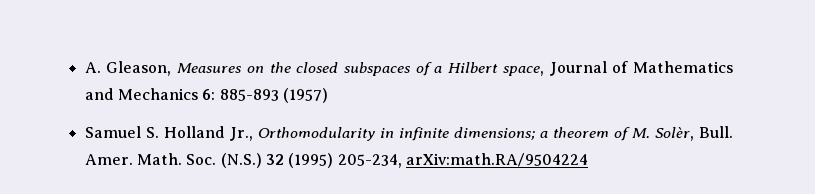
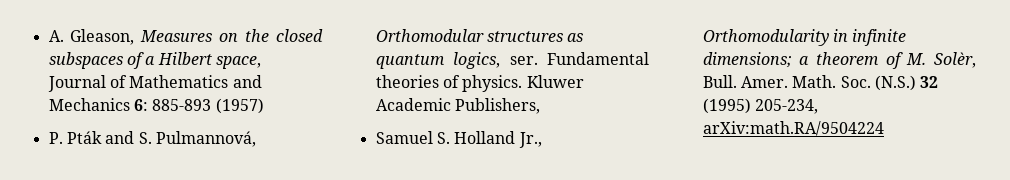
(328, 95) none -> [48,131,256,147] [375,29,584,42] [375,52,649,69] [375,75,584,92] [375,98,540,114] // P. Pták and S. Pulmannová, Orthomodular structures as quantum logics, ser. Fundamental theories of physics. Kluwer Academic Publishers,

